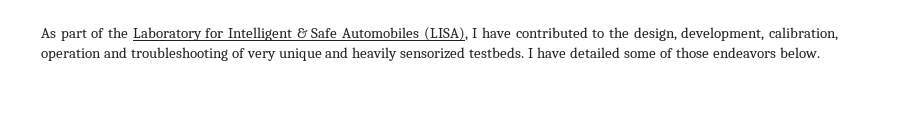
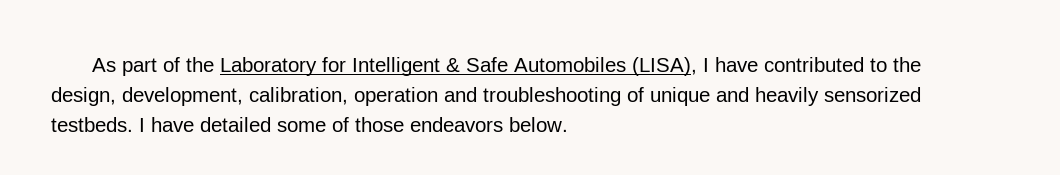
[246,51,276,61] very -> (644, 94) none

